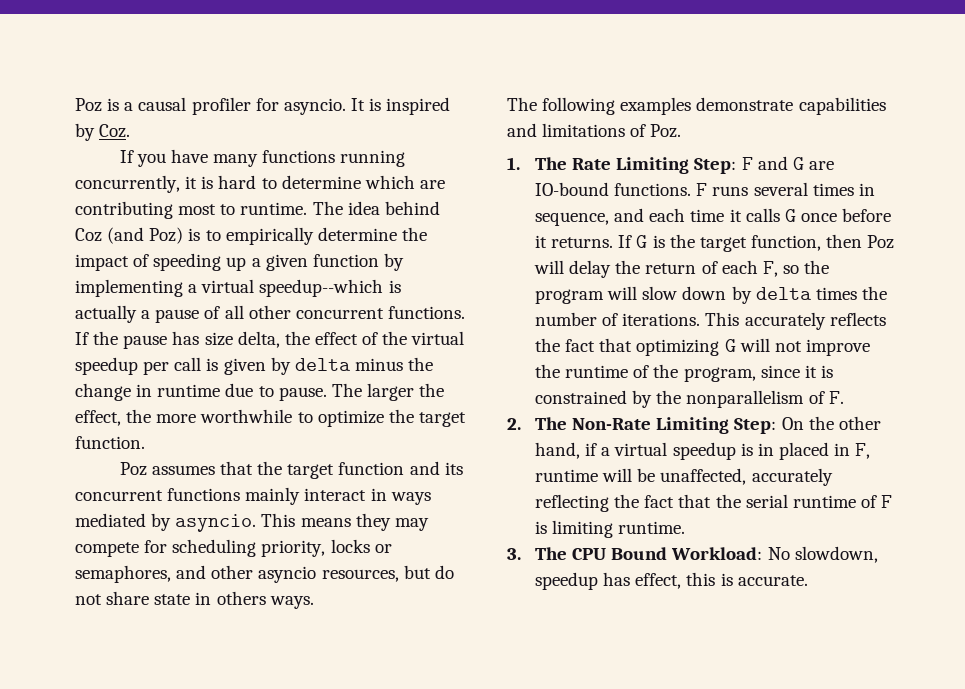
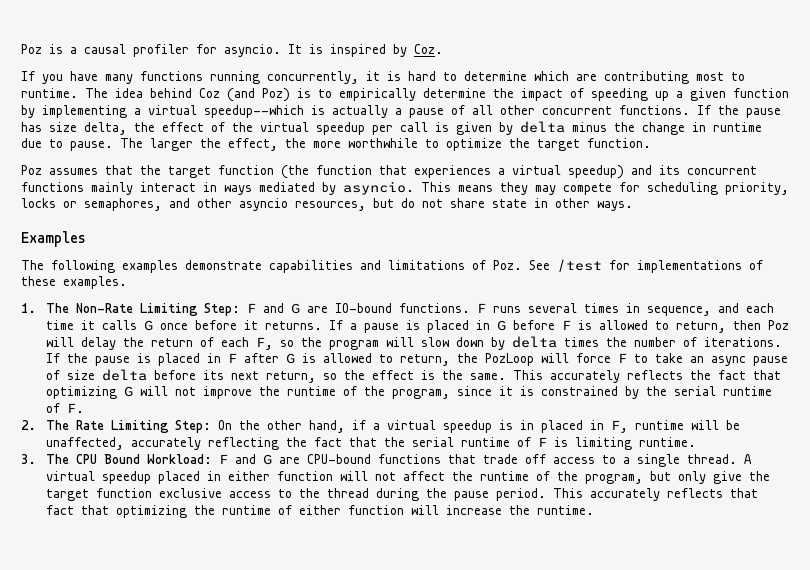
(405, 468) none -> [281,165,624,179] (the function that experiences a virtual speedup)
[216,591,266,605] others -> [555,198,590,208] other
(314, 602) none -> [21,231,86,247] // Examples
(682, 131) none -> [529,259,763,273] [21,276,127,289] See /test for implementations of these examples.
[572,158,612,170] Rate -> [75,303,133,313] Non-Rate
[636,234,821,252] G is the target function, -> [349,320,726,333] a pause is placed in G before F is allowed to return,
(701, 319) none -> [45,353,788,366] [45,369,506,383] If the pause is placed in F after G is allowed to return, the PozLoop will force F to take an async pause of size delta before its next return, so the effect is the same.
[686,390,805,408] nonparallelism -> [673,386,772,396] serial runtime
[572,418,652,430] Non-Rate -> [75,420,104,430] Rate
[767,546,878,563] [535,572,808,590] No slowdown, speedup has effect, this is accurate. -> [218,454,752,467] [45,471,770,484] [45,488,758,501] [45,505,594,518] F and G are CPU-bound functions that trade off access to a single thread. A virtual speedup placed in either function will not affect the runtime of the program, but only give the target function exclusive access to the thread during the pause period. This accurately reflects that fact that optimizing the runtime of either function will increase the runtime.

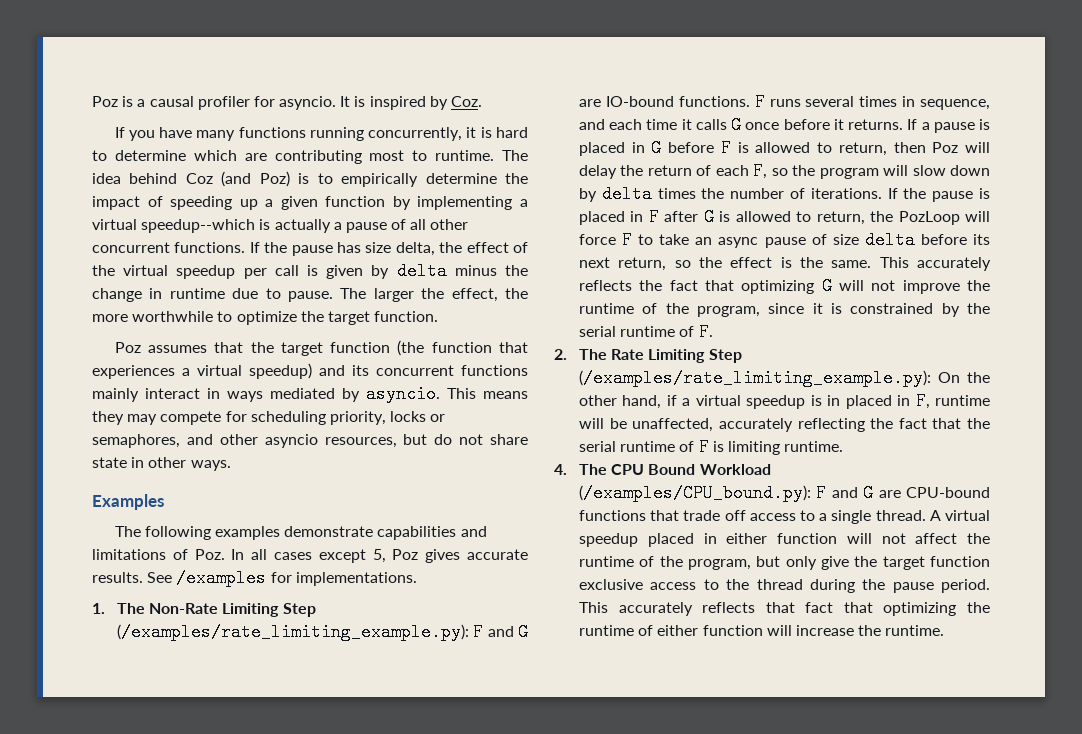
[529,259,763,273] [21,276,127,289] See /test for implementations of these examples. -> [231,549,529,563] [92,569,417,587] In all cases except 5, Poz gives accurate results. See /examples for implementations.
[203,303,240,316] Step: -> [282,603,316,617] [116,623,469,641] Step (/examples/rate_limiting_example.py):
[174,420,211,433] Step: -> [708,349,742,363] [578,369,931,387] Step (/examples/rate_limiting_example.py):
[21,454,36,464] 3. -> [554,464,567,475] 4.
[146,454,212,464] Workload: -> [699,464,771,475] [578,484,811,502] Workload (/examples/CPU_bound.py):

